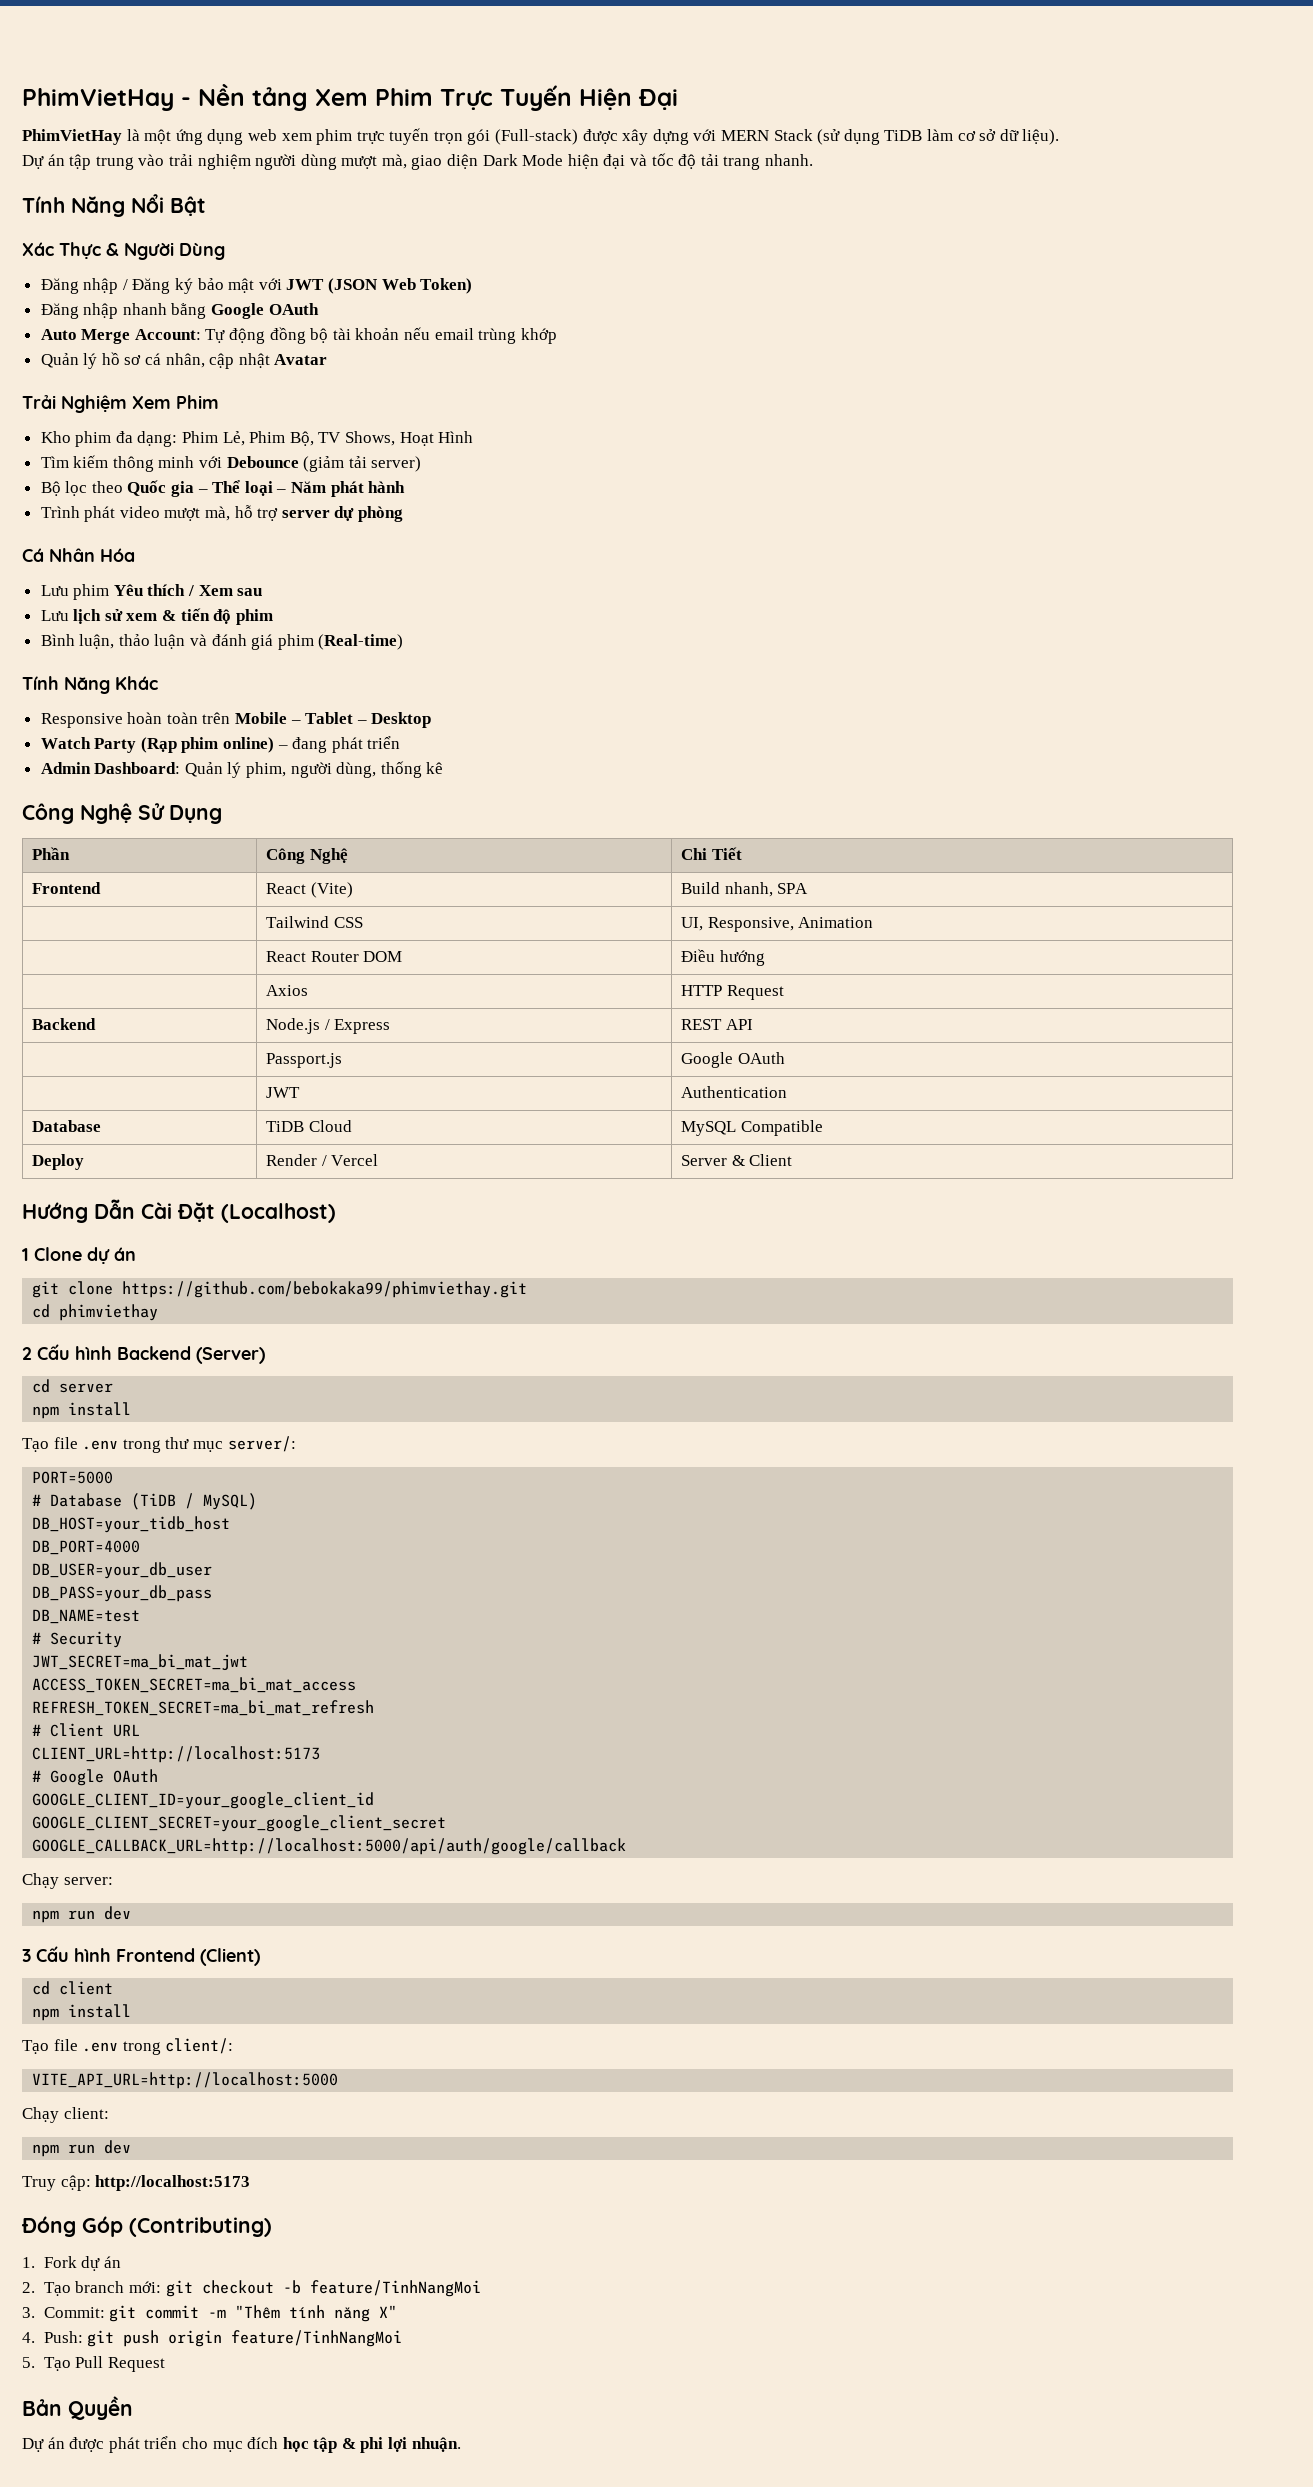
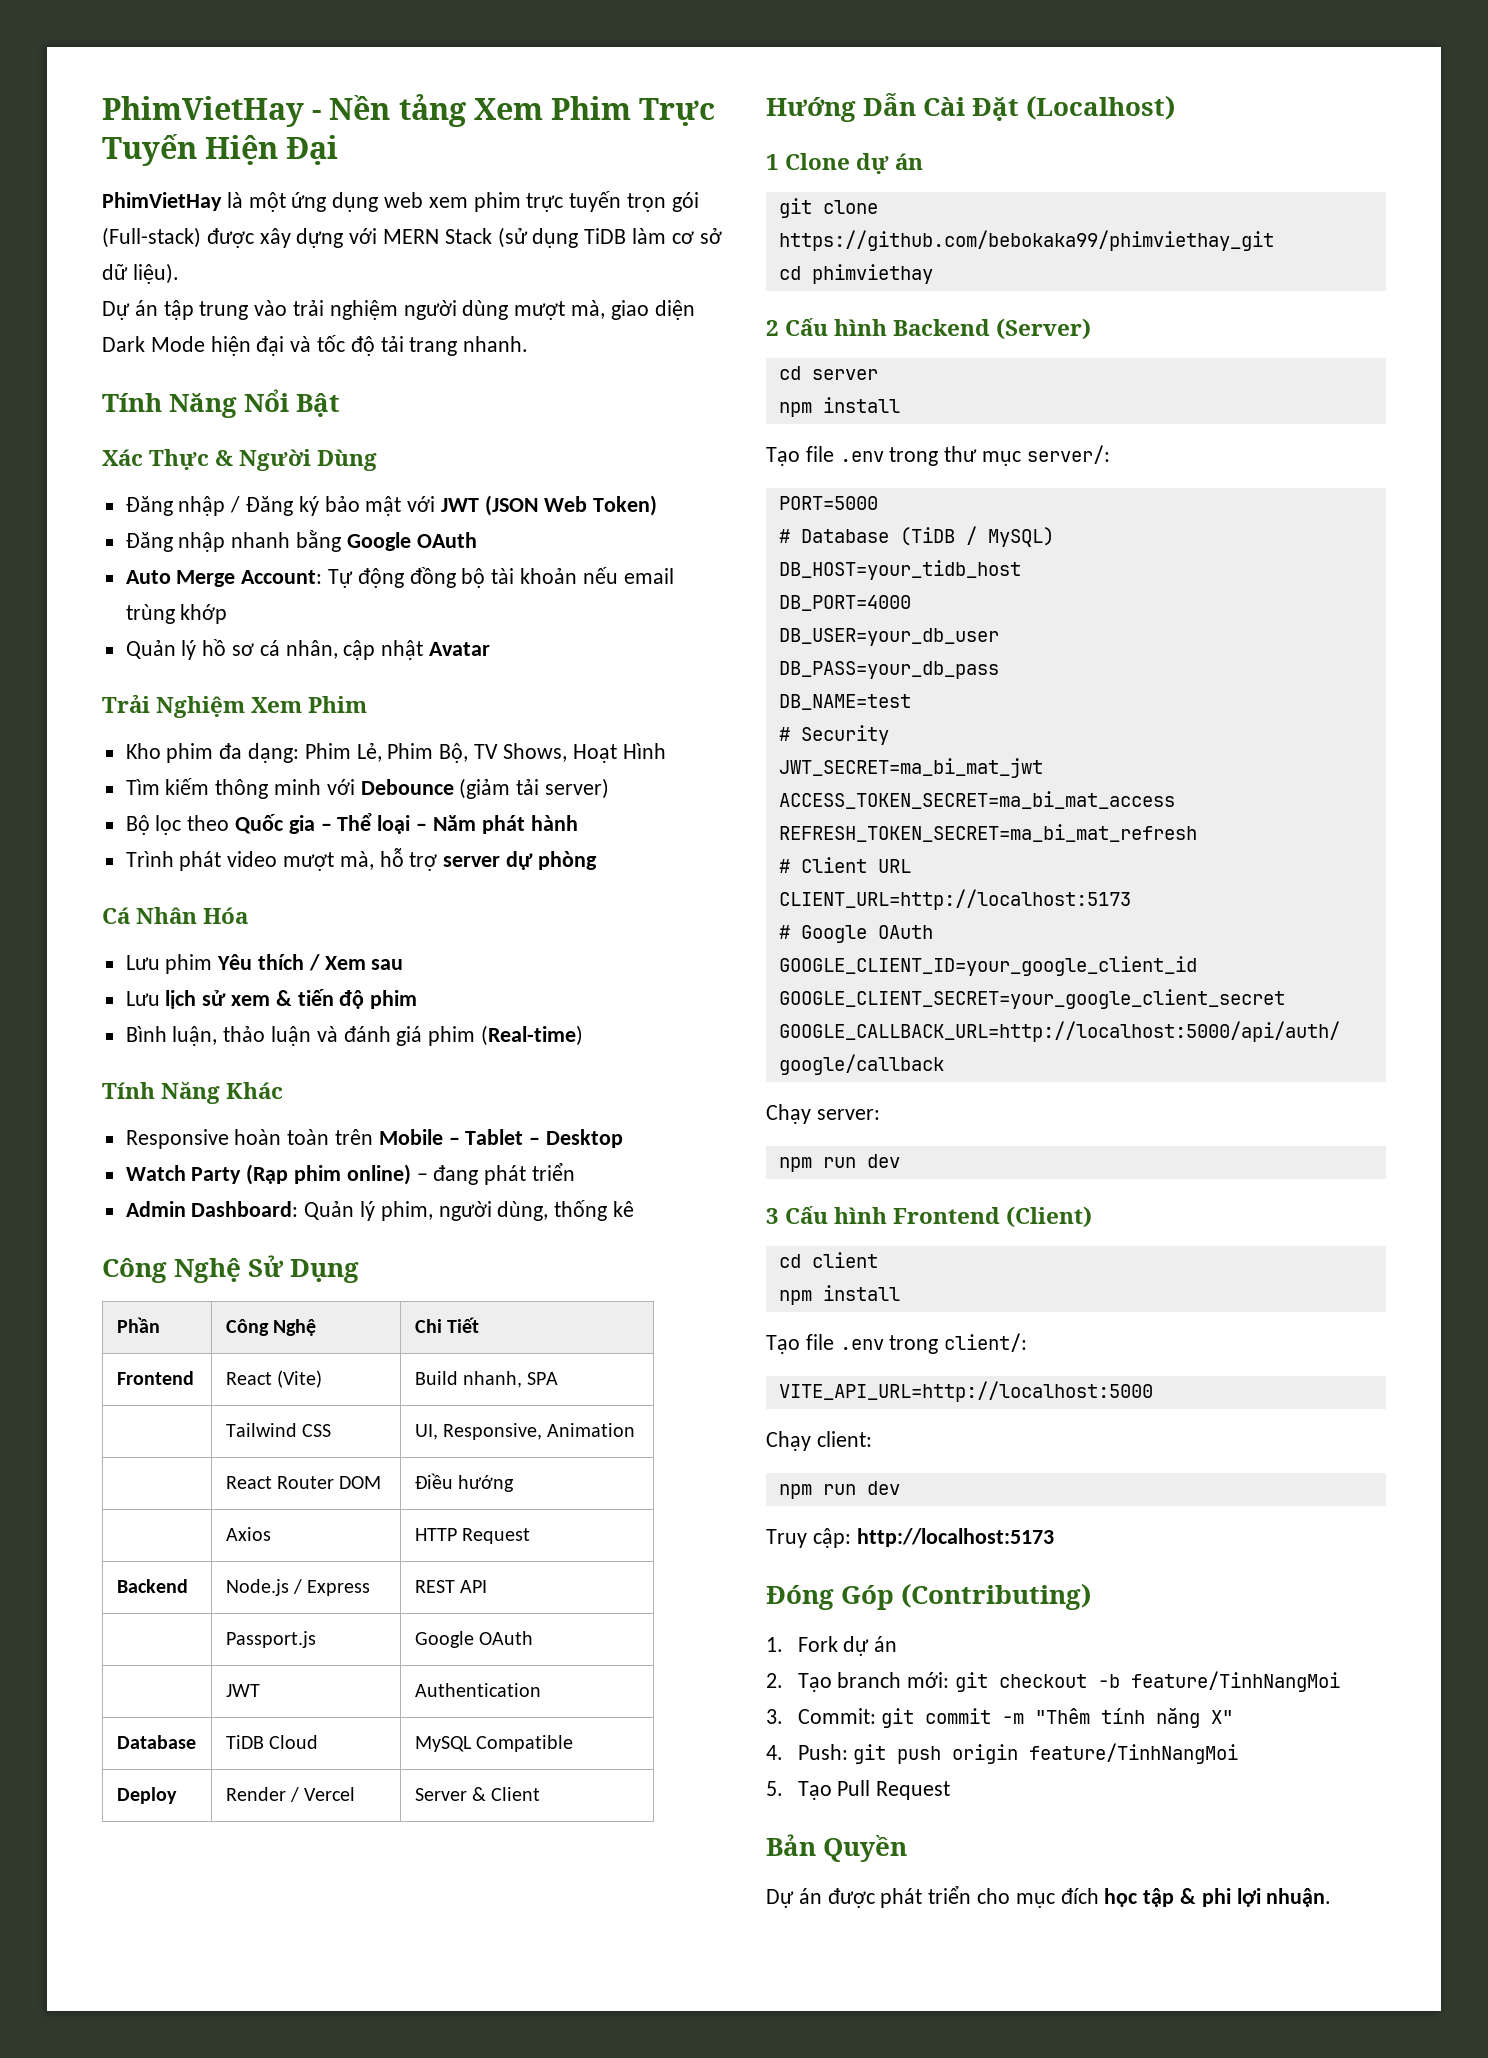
[122,1281,528,1298] https://github.com/bebokaka99/phimviethay.git -> [778,230,1274,251] https://github.com/bebokaka99/phimviethay_git

